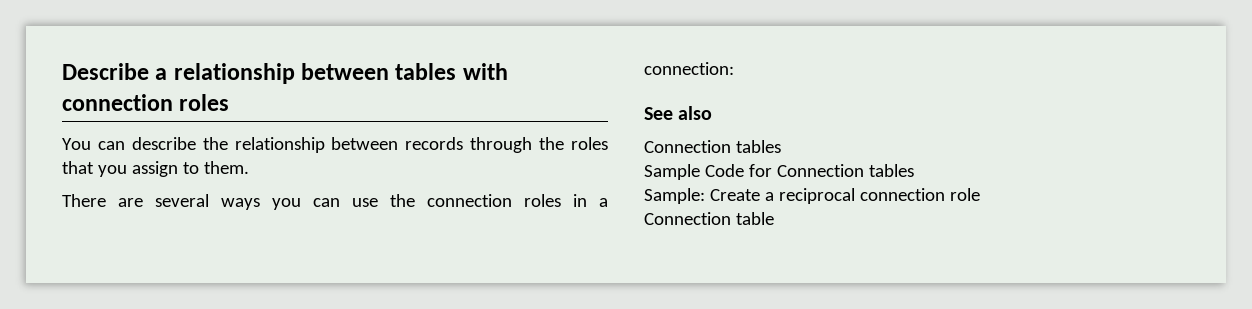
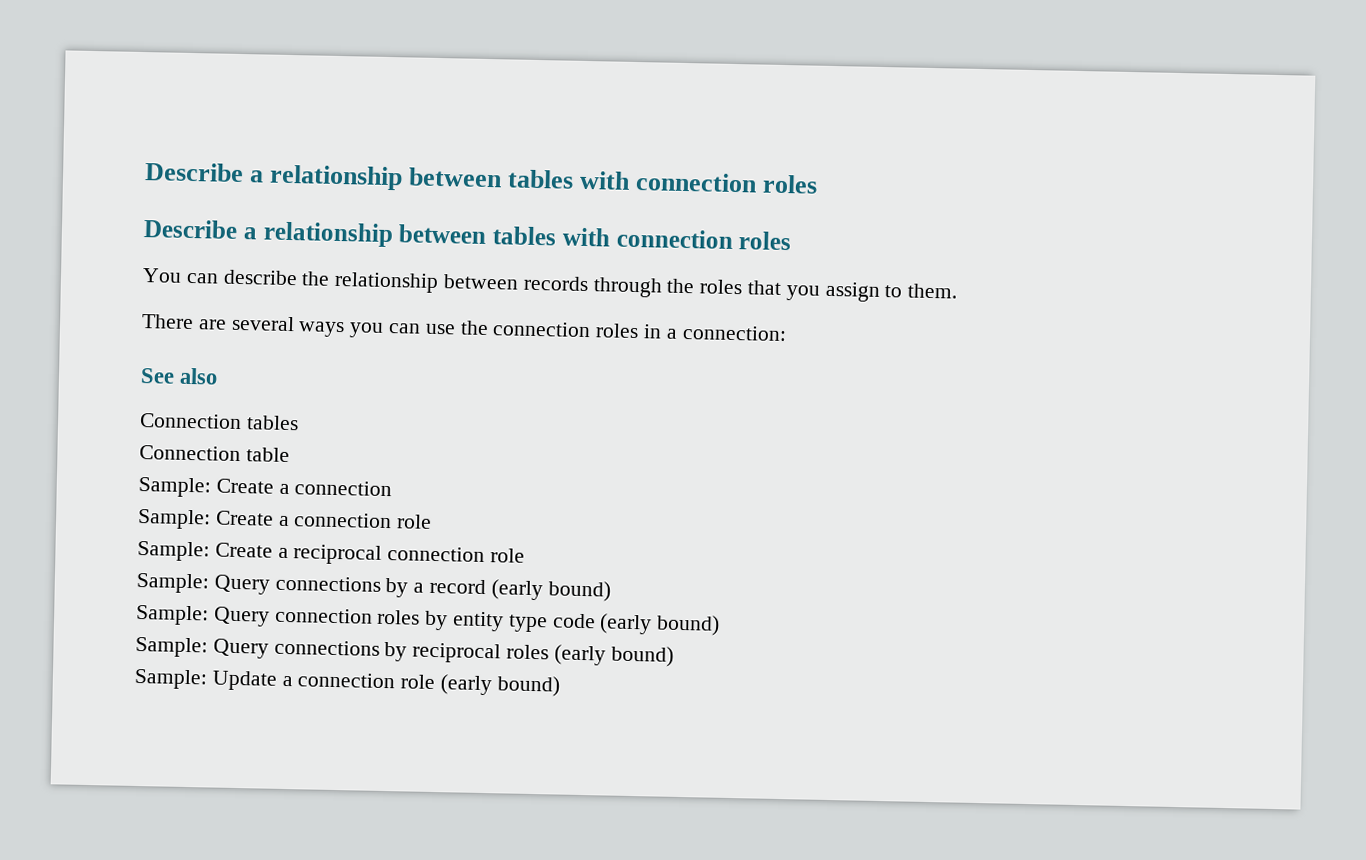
[62,63,508,84] [62,94,230,111] Describe a relationship between tables with connection roles -> [144,162,819,194] [143,219,793,251] Describe a relationship between tables with connection roles // Describe a relationship between tables with connection roles
[644,164,914,180] Sample Code for Connection tables -> [139,445,290,463] [138,476,393,498] [137,508,433,530] Connection table // Sample: Create a connection // Sample: Create a connection role
[644,212,774,225] Connection table -> [136,572,611,602] [135,604,721,636] [135,636,674,667] [134,668,560,697] Sample: Query connections by a record (early bound) // Sample: Query connection roles by entity type code (early bound) // Sample: Query connections by reciprocal roles (early bound) // Sample: Update a connection role (early bound)

